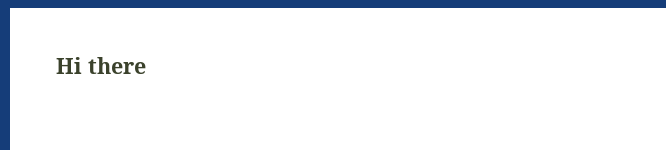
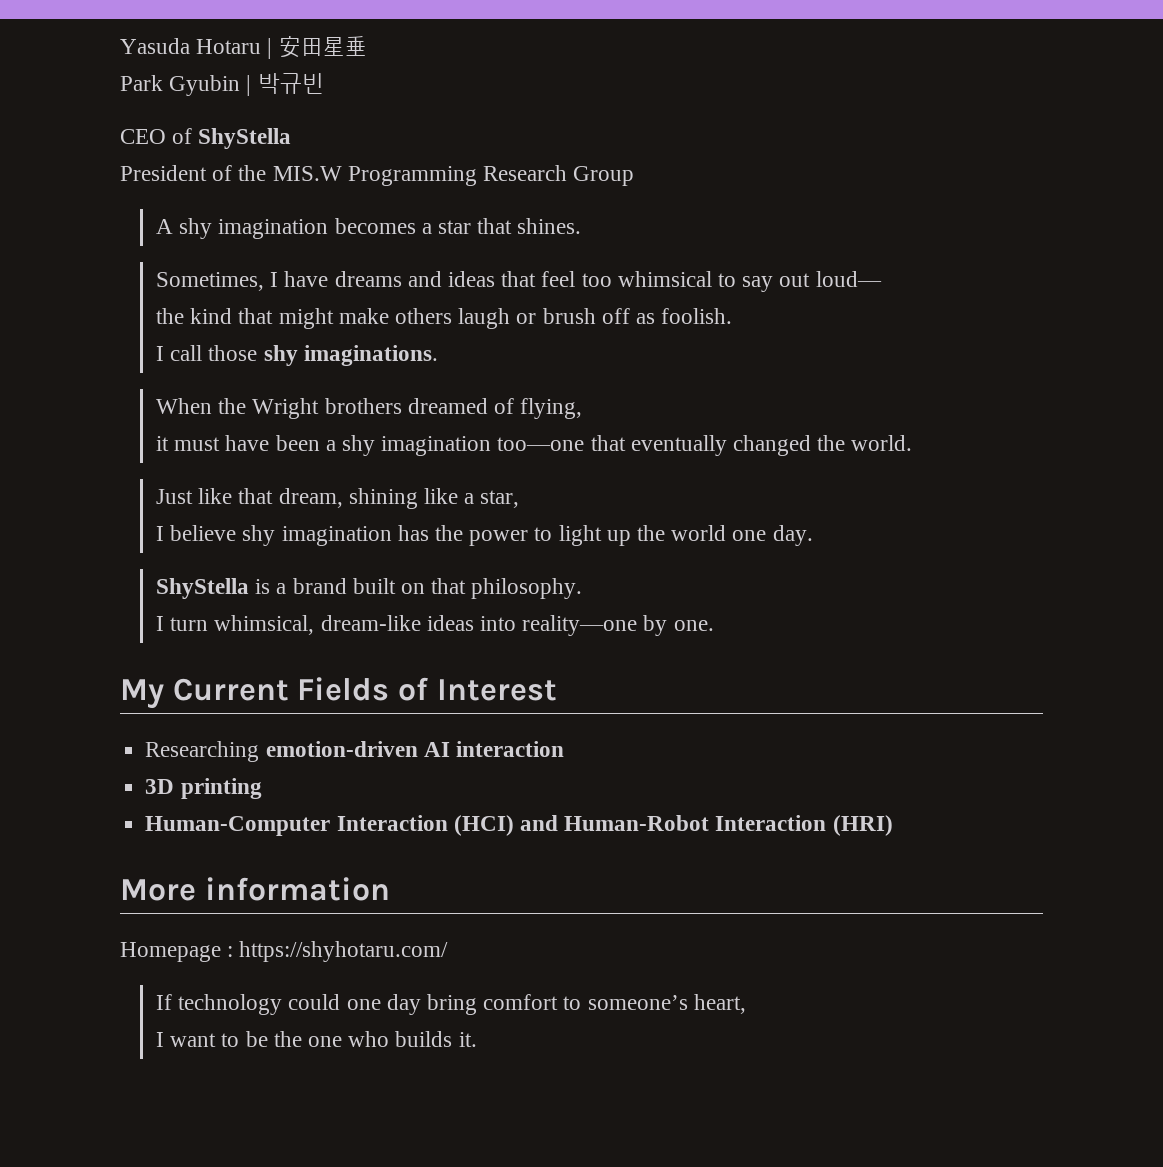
[56,57,146,74] Hi there -> [120,36,367,59] [120,73,324,96] [120,128,292,149] [120,165,635,186] [155,218,582,239] [155,271,882,292] [155,308,733,329] [155,345,438,366] [155,398,583,419] [155,435,913,456] [155,488,520,509] [155,525,813,546] [155,578,583,599] [155,615,714,636] [120,677,557,709] [145,741,564,762] [145,778,262,799] [145,815,893,836] [120,877,390,901] [120,941,449,962] [155,994,746,1015] [155,1031,477,1047] Yasuda Hotaru | 安田星垂 // Park Gyubin | 박규빈 // CEO of ShyStella // President of the MIS.W Programming Research Group // A shy imagination becomes a star that shines. // Sometimes, I have dreams and ideas that feel too whimsical to say out loud— // the kind that might make others laugh or brush off as foolish. // I call those shy imaginations. // When the Wright brothers dreamed of flying, // it must have been a shy imagination too—one that eventually changed the world. // Just like that dream, shining like a star, // I believe shy imagination has the power to light up the world one day. // ShyStella is a brand built on that philosophy. // I turn whimsical, dream-like ideas into reality—one by one. // My Current Fields of Interest // Researching emotion-driven AI interaction // 3D printing // Human-Computer Interaction (HCI) and Human-Robot Interaction (HRI) // More information // Homepage : https://shyhotaru.com/ // If technology could one day bring comfort to someone’s heart, // I want to be the one who builds it.

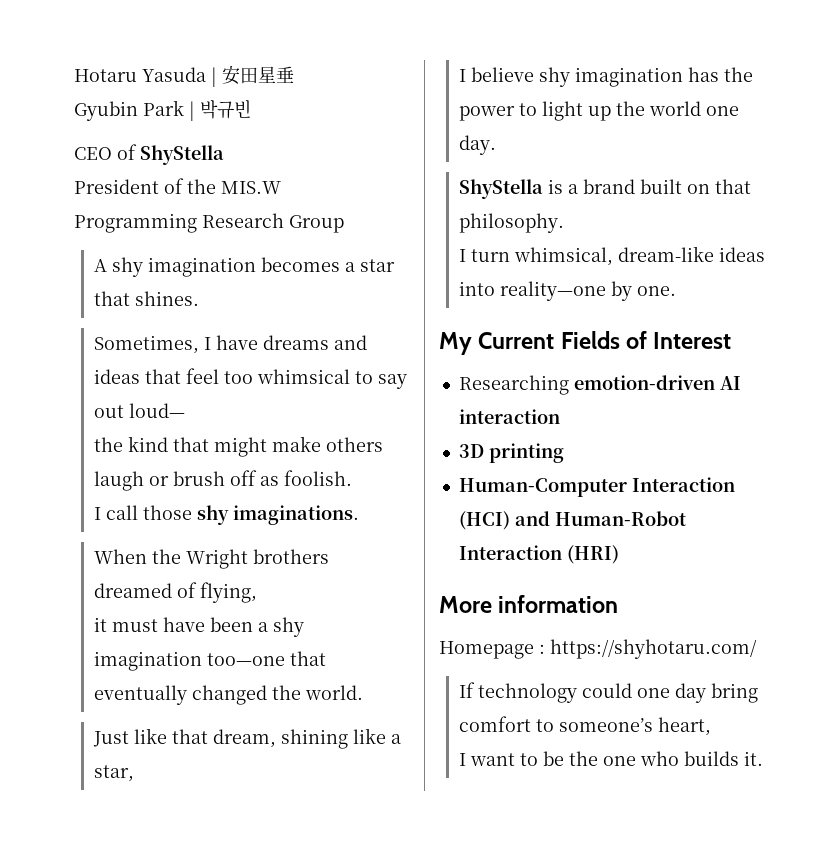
[120,38,262,54] Yasuda Hotaru -> [74,67,206,82] Hotaru Yasuda
[120,75,241,96] Park Gyubin -> [74,100,184,121] Gyubin Park

